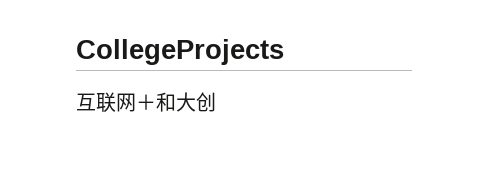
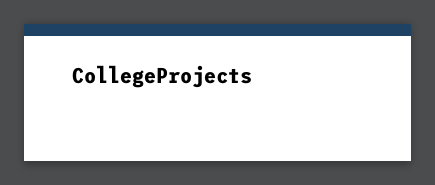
[76,92,216,113] // 互联网＋和大创 -> (252, 76) none

